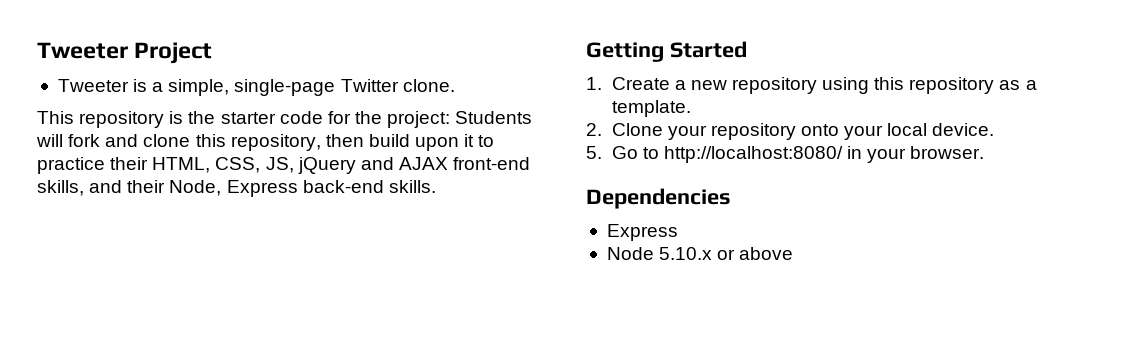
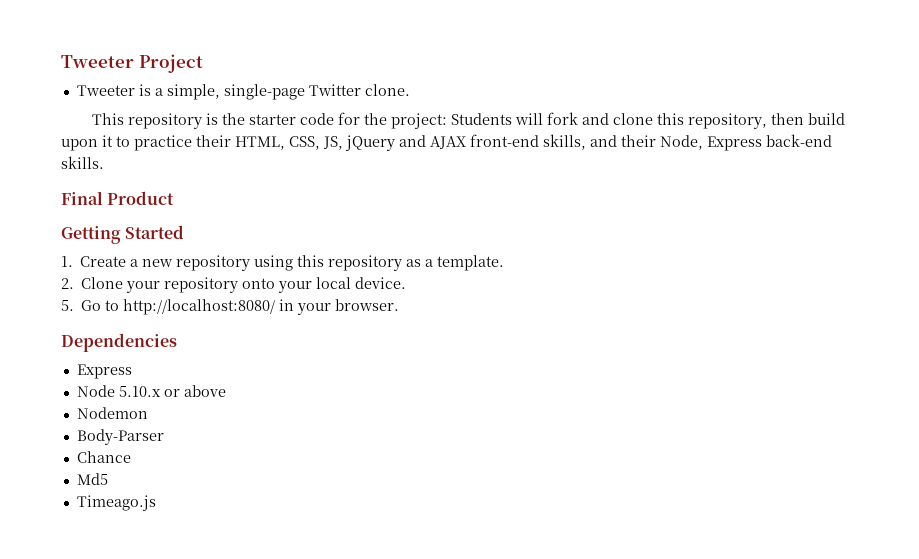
(436, 186) none -> [61,191,175,205] // Final Product
(794, 253) none -> [76,407,148,419] [76,429,164,445] [76,451,131,463] [76,473,108,485] [76,495,156,511] // Nodemon // Body-Parser // Chance // Md5 // Timeago.js

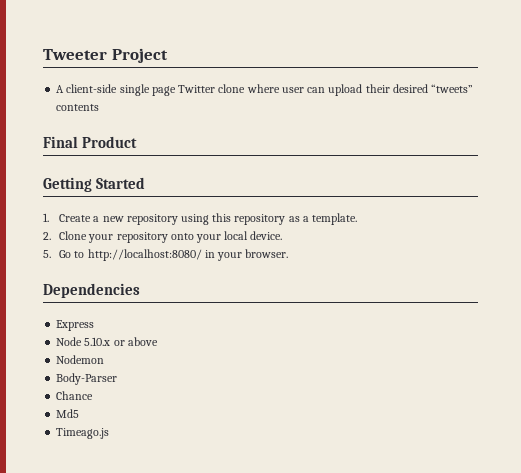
[76,84,410,100] [92,112,846,129] [61,134,832,151] [61,156,104,169] Tweeter is a simple, single-page Twitter clone. // This repository is the starter code for the project: Students will fork and clone this repository, then build upon it to practice their HTML, CSS, JS, jQuery and AJAX front-end skills, and their Node, Express back-end skills. -> [56,84,474,96] [56,104,100,111] A client-side single page Twitter clone where user can upload their desired “tweets” contents

